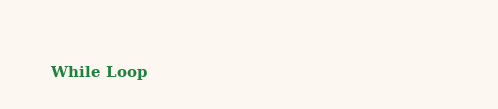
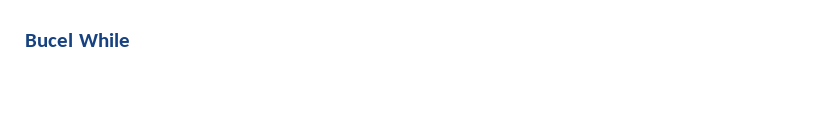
[50,66,147,80] While Loop -> [25,33,130,47] Bucel While

